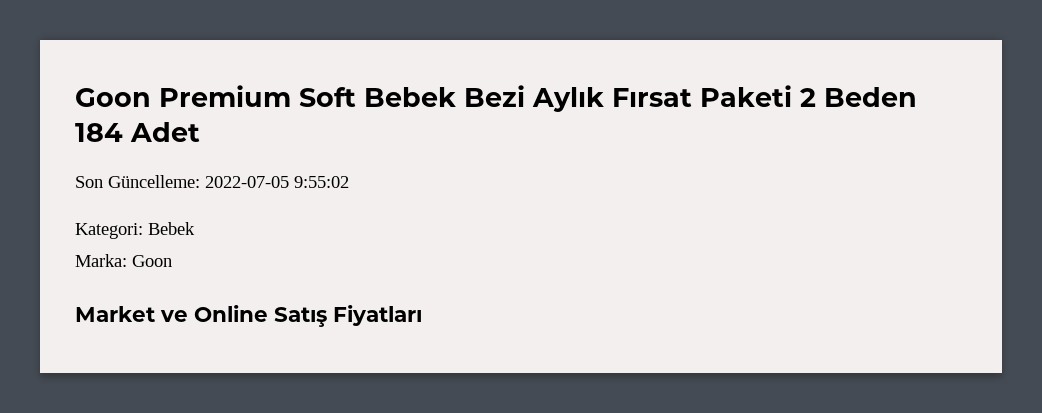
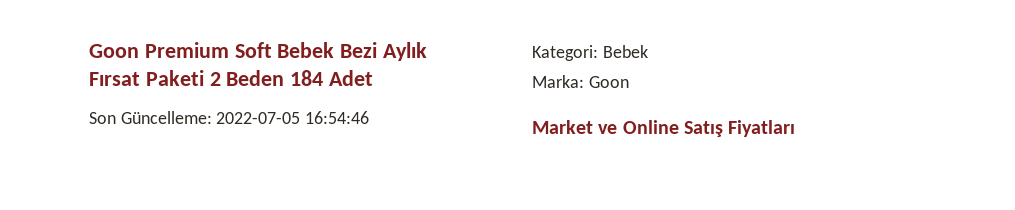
[294,176,349,188] 9:55:02 -> [305,111,370,124] 16:54:46

